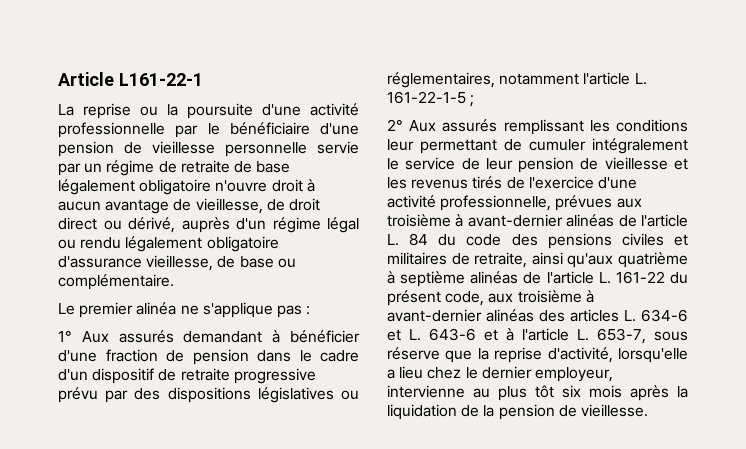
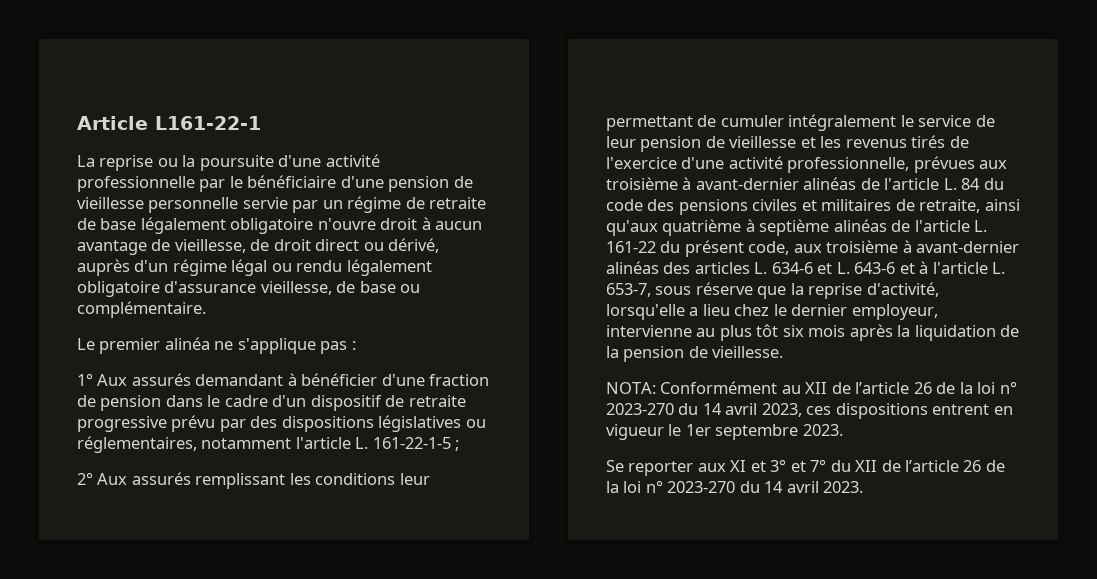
(648, 410) none -> [606,381,1017,394] [606,403,1013,419] [606,424,843,440] [606,459,1005,476] [606,480,864,493] // NOTA: Conformément au XII de l’article 26 de la loi n° 2023-270 du 14 avril 2023, ces dispositions entrent en vigueur le 1er septembre 2023. // Se reporter aux XI et 3° et 7° du XII de l’article 26 de la loi n° 2023-270 du 14 avril 2023.

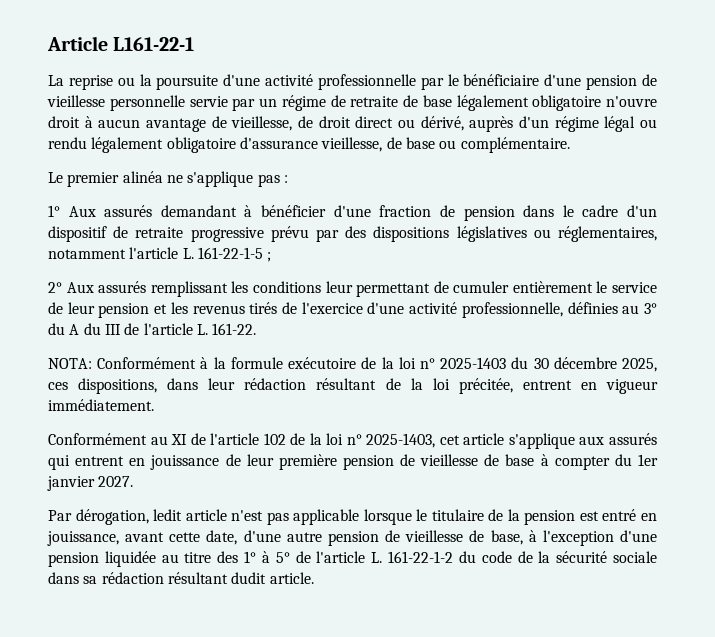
[788,114,897,131] intégralement -> [512,281,593,293] entièrement
[705,136,797,148] de vieillesse -> (150, 310) none
[913,156,1008,173] [606,177,1004,190] [606,199,1020,215] [606,219,988,236] [606,240,1020,257] [606,261,1006,274] [606,282,939,299] [606,304,938,320] [606,324,1020,341] [606,346,784,362] [606,381,1017,394] [606,403,1013,419] [606,424,843,440] [606,459,1005,476] [606,480,864,493] prévues aux troisième à avant-dernier alinéas de l'article L. 84 du code des pensions civiles et militaires de retraite, ainsi qu'aux quatrième à septième alinéas de l'article L. 161-22 du présent code, aux troisième à avant-dernier alinéas des articles L. 634-6 et L. 643-6 et à l'article L. 653-7, sous réserve que la reprise d'activité, lorsqu'elle a lieu chez le dernier employeur, intervienne au plus tôt six mois après la liquidation de la pension de vieillesse. // NOTA: Conformément au XII de l’article 26 de la loi n° 2023-270 du 14 avril 2023, ces dispositions entrent en vigueur le 1er septembre 2023. // Se reporter aux XI et 3° et 7° du XII de l’article 26 de la loi n° 2023-270 du 14 avril 2023. -> [567,302,657,314] [48,323,257,335] [48,357,658,372] [48,378,658,394] [48,399,154,411] [48,433,658,449] [48,454,658,470] [47,476,134,491] [48,509,657,525] [47,530,657,546] [48,551,657,567] [48,572,314,584] définies au 3° du A du III de l'article L. 161-22. // NOTA: Conformément à la formule exécutoire de la loi n° 2025-1403 du 30 décembre 2025, ces dispositions, dans leur rédaction résultant de la loi précitée, entrent en vigueur immédiatement. // Conformément au XI de l'article 102 de la loi n° 2025-1403, cet article s'applique aux assurés qui entrent en jouissance de leur première pension de vieillesse de base à compter du 1er janvier 2027. // Par dérogation, ledit article n'est pas applicable lorsque le titulaire de la pension est entré en jouissance, avant cette date, d'une autre pension de vieillesse de base, à l'exception d'une pension liquidée au titre des 1° à 5° de l'article L. 161-22-1-2 du code de la sécurité sociale dans sa rédaction résultant dudit article.

